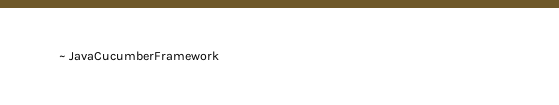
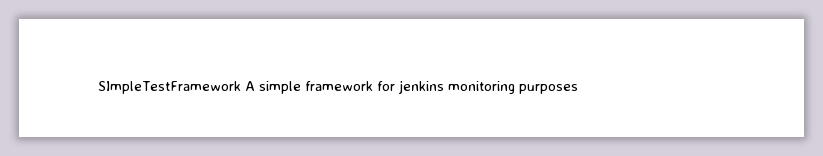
[59,51,220,61] ~ JavaCucumberFramework -> [98,80,578,94] SImpleTestFramework A simple framework for jenkins monitoring purposes

